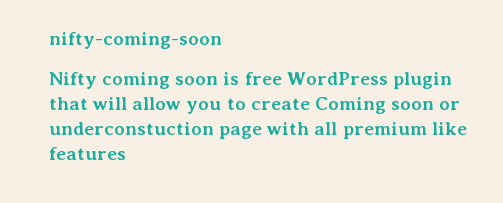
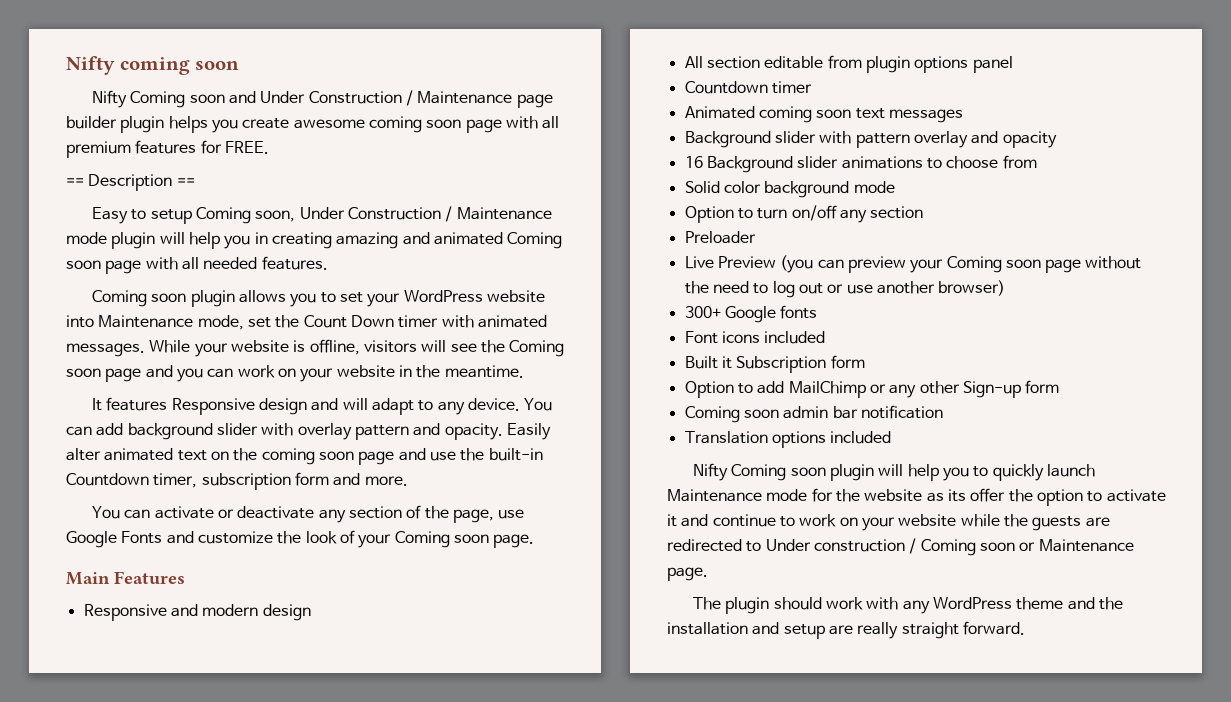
[49,32,222,49] nifty-coming-soon // -> (66, 65) none
[223,72,452,89] [49,97,461,114] [49,122,467,139] [49,147,126,160] is free WordPress plugin that will allow you to create Coming soon or underconstuction page with all premium like features -> [92,90,553,108] [66,116,560,133] [66,140,269,158] [66,174,195,191] [92,206,552,224] [66,232,563,249] [66,256,328,274] [92,290,545,307] [66,315,547,330] [66,339,565,357] [66,365,524,382] [92,397,553,415] [66,423,551,440] [66,448,543,465] [66,472,408,490] [92,505,525,523] [66,530,535,548] [66,571,185,585] [83,604,311,621] [684,55,1013,73] [684,81,812,94] [684,106,963,123] [684,131,1057,148] [684,155,1037,173] [684,181,895,198] [684,205,924,223] [684,231,756,244] [684,255,1142,273] [684,280,1006,298] [684,305,818,323] [684,331,826,344] [684,355,865,373] [684,380,1060,398] [684,405,943,423] [684,431,892,448] [693,463,1095,481] [667,488,1166,506] [667,514,1110,531] [667,538,1134,556] [667,567,708,581] [693,597,1123,614] [667,621,1025,639] // Nifty Coming soon and Under Construction / Maintenance page builder plugin helps you create awesome coming soon page with all premium features for FREE. // == Description == // Easy to setup Coming soon, Under Construction / Maintenance mode plugin will help you in creating amazing and animated Coming soon page with all needed features. // Coming soon plugin allows you to set your WordPress website into Maintenance mode, set the Count Down timer with animated messages. While your website is offline, visitors will see the Coming soon page and you can work on your website in the meantime. // It features Responsive design and will adapt to any device. You can add background slider with overlay pattern and opacity. Easily alter animated text on the coming soon page and use the built-in Countdown timer, subscription form and more. // You can activate or deactivate any section of the page, use Google Fonts and customize the look of your Coming soon page. // Main Features // Responsive and modern design // All section editable from plugin options panel // Countdown timer // Animated coming soon text messages // Background slider with pattern overlay and opacity // 16 Background slider animations to choose from // Solid color background mode // Option to turn on/off any section // Preloader // Live Preview (you can preview your Coming soon page without the need to log out or use another browser) // 300+ Google fonts // Font icons included // Built it Subscription form // Option to add MailChimp or any other Sign-up form // Coming soon admin bar notification // Translation options included // Nifty Coming soon plugin will help you to quickly launch Maintenance mode for the website as its offer the option to activate it and continue to work on your website while the guests are redirected to Under construction / Coming soon or Maintenance page. // The plugin should work with any WordPress theme and the installation and setup are really straight forward.

